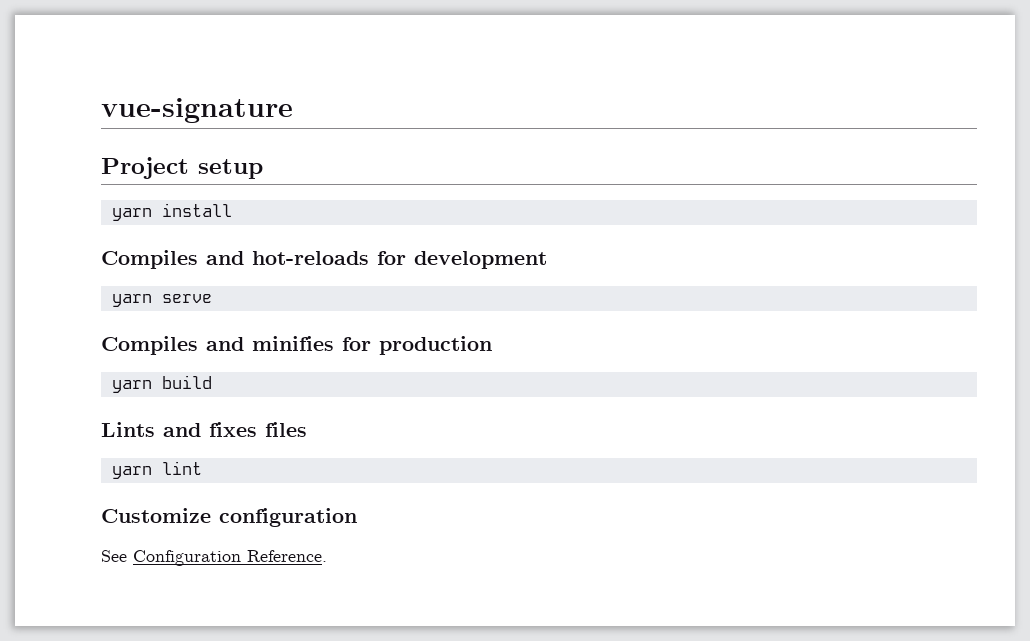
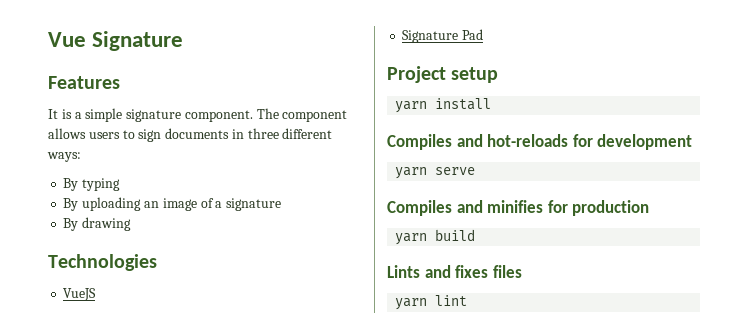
[101,98,293,123] vue-signature -> [48,31,184,51] [48,76,120,89] [48,108,348,122] [48,128,333,142] [47,152,81,162] [63,178,121,191] [63,197,282,211] [63,217,132,231] [48,254,157,271] [63,288,97,301] [402,29,484,43] Vue Signature // Features // It is a simple signature component. The component allows users to sign documents in three different ways: // By typing // By uploading an image of a signature // By drawing // Technologies // VueJS // Signature Pad
[101,508,357,527] [101,550,327,566] // Customize configuration // See Configuration Reference. -> (468, 300) none

